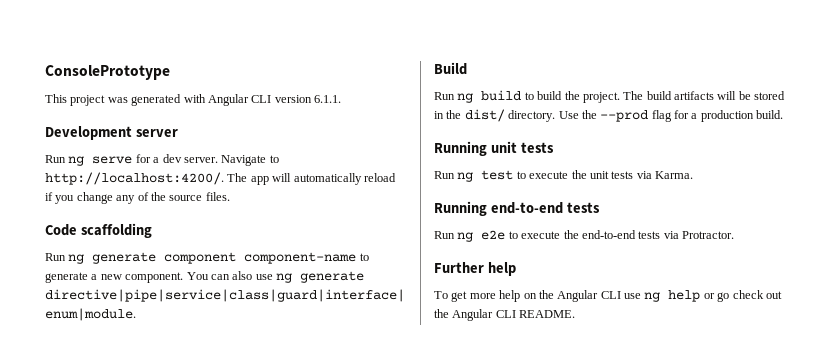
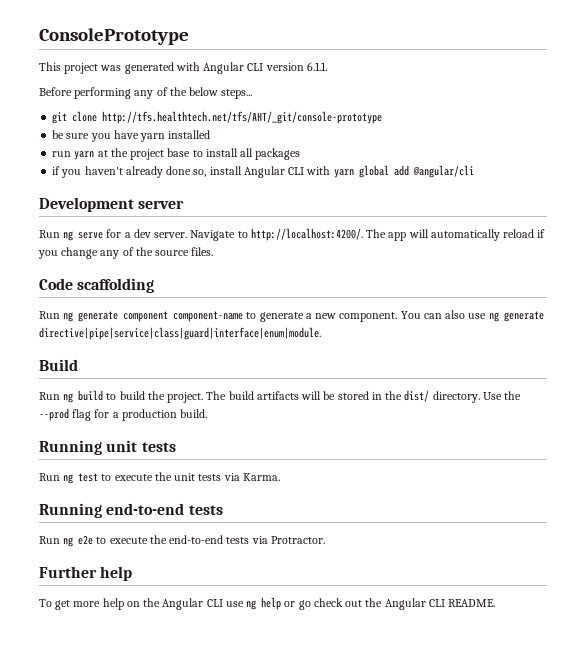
(341, 99) none -> [39,87,253,99] [52,111,383,124] [52,130,211,142] [52,148,301,160] [52,165,474,178] // Before performing any of the below steps... // git clone http://tfs.healthtech.net/tfs/AHT/_git/console-prototype // be sure you have yarn installed // run yarn at the project base to install all packages // if you haven't already done so, install Angular CLI with yarn global add @angular/cli

